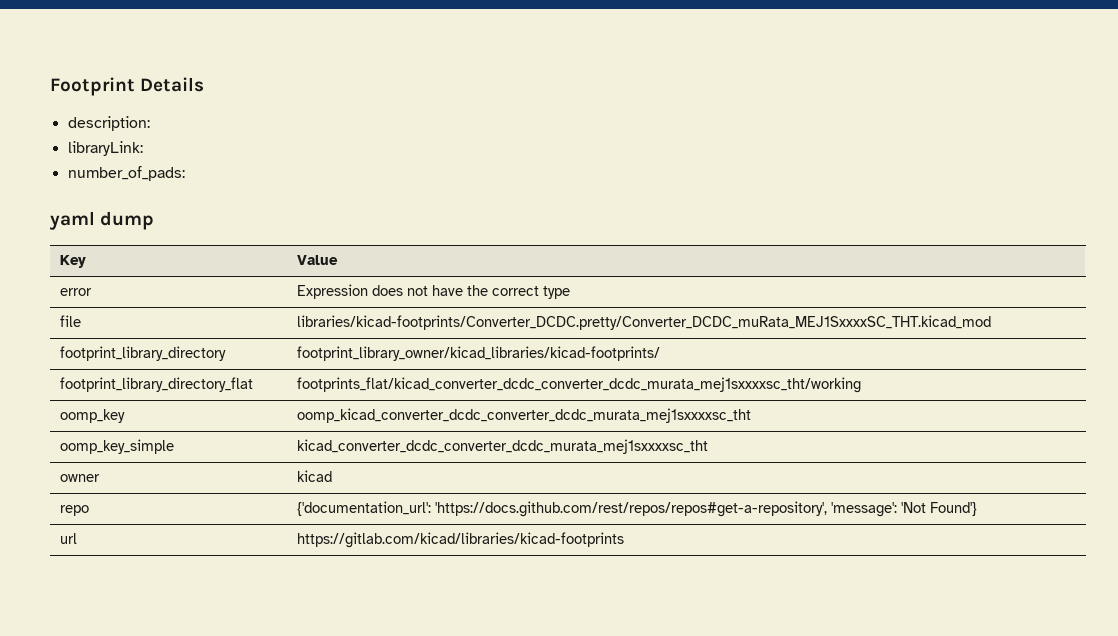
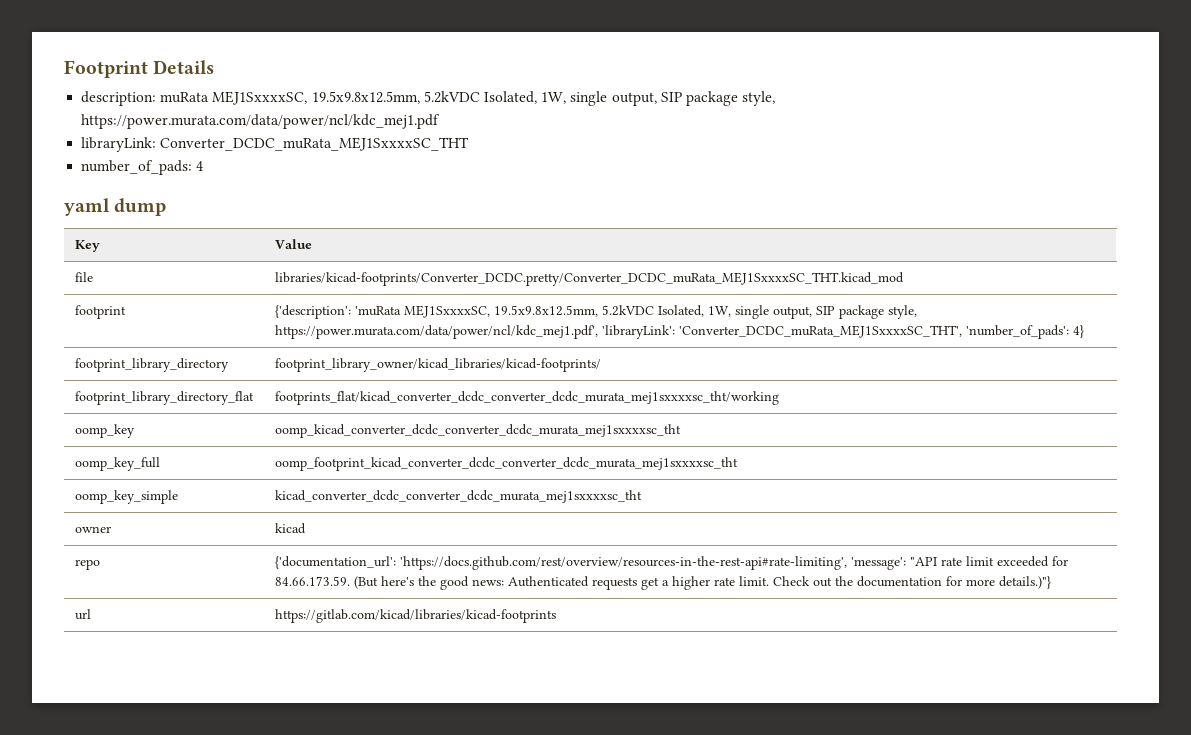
(150, 123) none -> [160,91,776,106] [81,114,441,129] muRata MEJ1SxxxxSC, 19.5x9.8x12.5mm, 5.2kVDC Isolated, 1W, single output, SIP package style, https://power.murata.com/data/power/ncl/kdc_mej1.pdf
(143, 148) none -> [160,137,470,151] Converter_DCDC_muRata_MEJ1SxxxxSC_THT
(185, 173) none -> [196,161,204,171] 4
[59,288,92,296] [296,284,570,299] [59,315,81,327] [296,315,991,330] error | Expression does not have the correct type // file | libraries/kicad-footprints/Converter_DCDC.pretty/Converter_DCDC_muRata_MEJ1SxxxxSC_THT.kicad_mod -> [74,272,93,282] [274,272,904,286] [74,305,126,319] [274,305,917,319] [274,325,1084,339] file | libraries/kicad-footprints/Converter_DCDC.pretty/Converter_DCDC_muRata_MEJ1SxxxxSC_THT.kicad_mod // footprint | {'description': 'muRata MEJ1SxxxxSC, 19.5x9.8x12.5mm, 5.2kVDC Isolated, 1W, single output, SIP package style, https://power.murata.com/data/power/ncl/kdc_mej1.pdf', 'libraryLink': 'Converter_DCDC_muRata_MEJ1SxxxxSC_THT', 'number_of_pads': 4}
(751, 415) none -> [74,457,160,471] [274,457,738,471] // oomp_key_full | oomp_footprint_kicad_converter_dcdc_converter_dcdc_murata_mej1sxxxxsc_tht
[434,501,977,517] 'https://docs.github.com/rest/repos/repos#get-a-repository', 'message': 'Not Found'} -> [399,556,1068,570] [274,576,1051,590] 'https://docs.github.com/rest/overview/resources-in-the-rest-api#rate-limiting', 'message': "API rate limit exceeded for 84.66.173.59. (But here's the good news: Authenticated requests get a higher rate limit. Check out the documentation for more details.)"}

